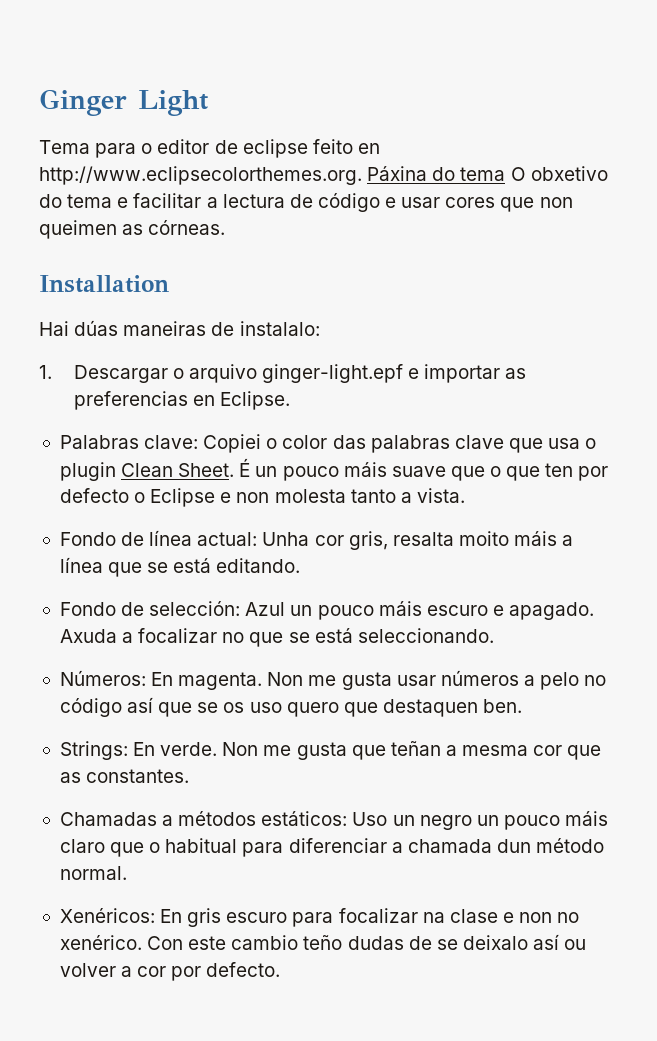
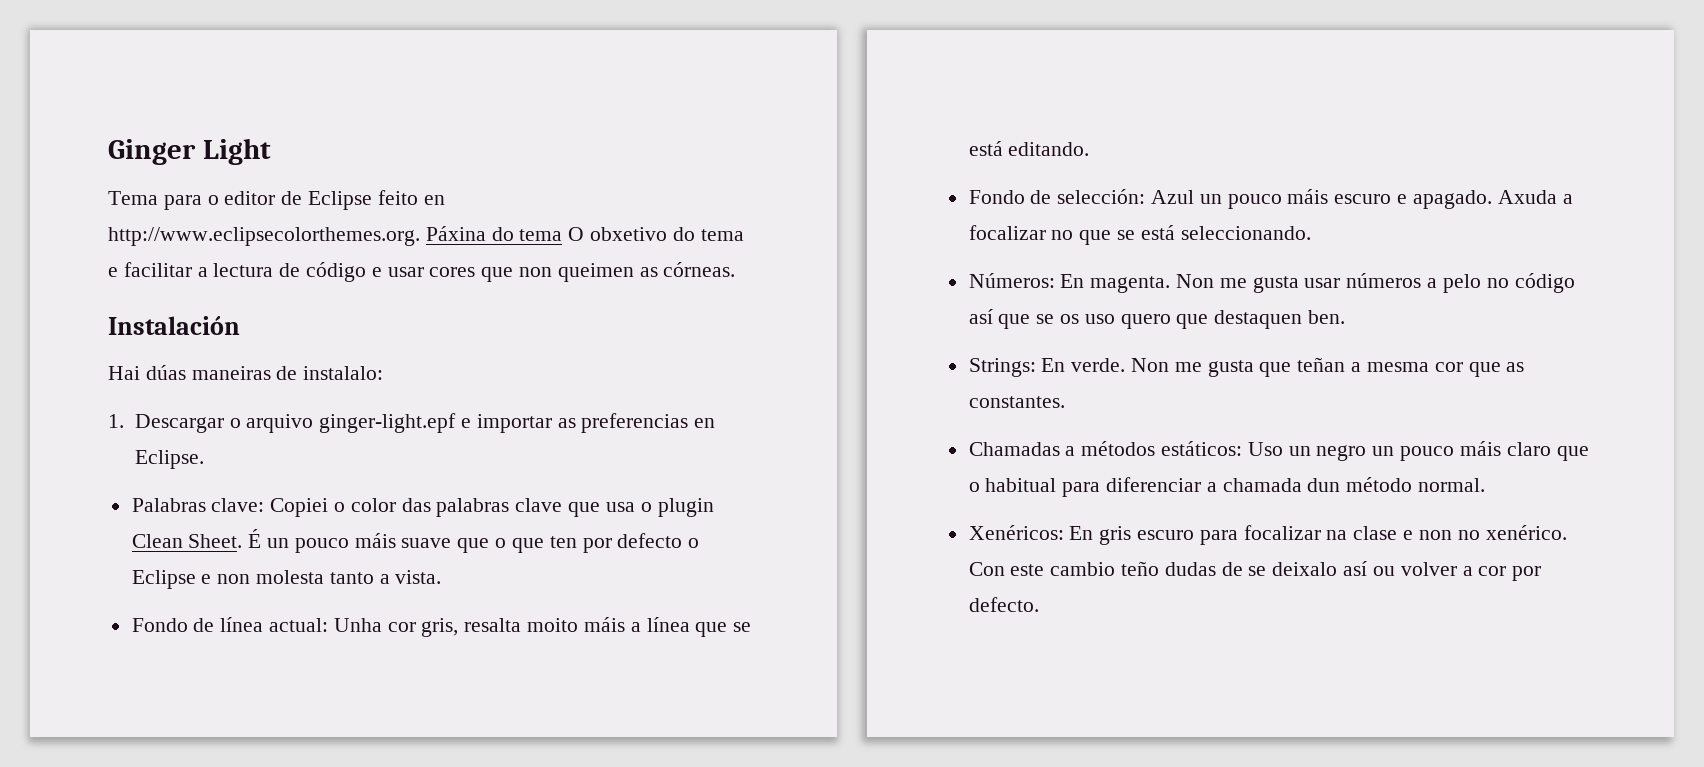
[242,139,308,158] eclipse -> [308,191,373,210] Eclipse
[39,275,169,293] Installation -> [108,316,240,335] Instalación

